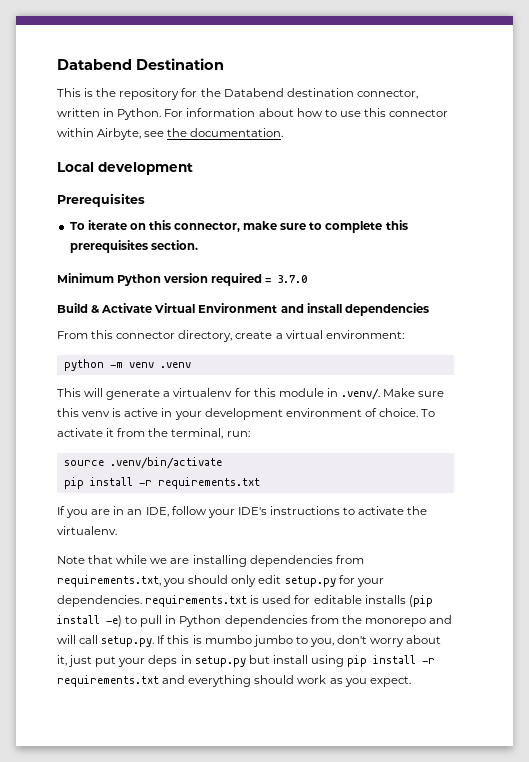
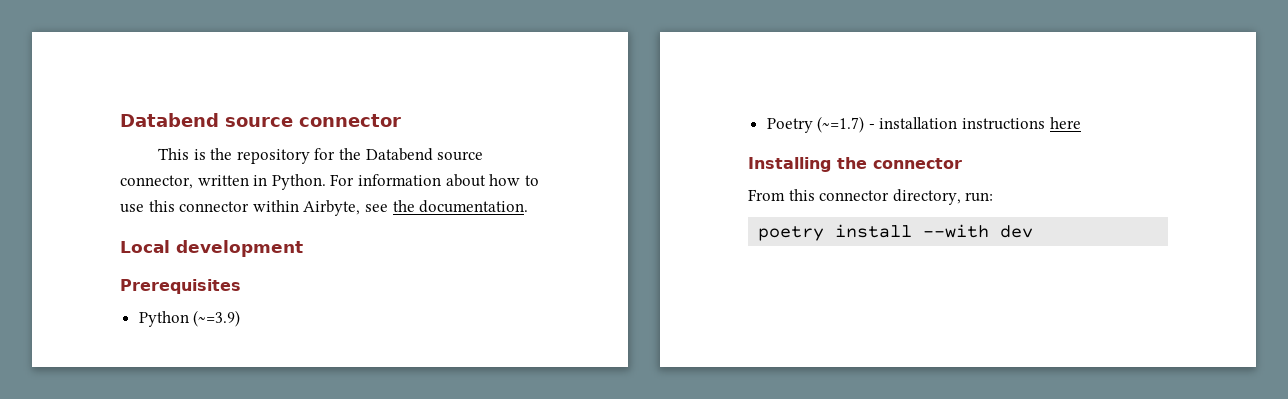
[57,58,224,70] Databend Destination -> [120,113,401,127] Databend source connector
[286,88,354,97] destination -> [437,151,484,161] source
[69,220,408,233] [69,240,198,253] [57,273,308,286] [57,303,429,316] [57,330,404,342] [63,359,191,371] [57,388,445,400] [57,408,436,420] [57,428,250,439] [63,457,222,469] [63,477,260,489] [57,506,428,518] [57,526,117,535] [57,555,364,567] [57,575,384,587] [57,595,433,607] [57,615,452,627] [57,635,442,647] [57,655,436,667] [57,675,411,687] To iterate on this connector, make sure to complete this prerequisites section. // Minimum Python version required = 3.7.0 // Build & Activate Virtual Environment and install dependencies // From this connector directory, create a virtual environment: // python -m venv .venv // This will generate a virtualenv for this module in .venv/. Make sure this venv is active in your development environment of choice. To activate it from the terminal, run: // source .venv/bin/activate // pip install -r requirements.txt // If you are in an IDE, follow your IDE's instructions to activate the virtualenv. // Note that while we are installing dependencies from requirements.txt, you should only edit setup.py for your dependencies. requirements.txt is used for editable installs (pip install -e) to pull in Python dependencies from the monorepo and will call setup.py. If this is mumbo jumbo to you, don't worry about it, just put your deps in setup.py but install using pip install -r requirements.txt and everything should work as you expect. -> [138,310,241,327] [766,116,1081,133] [748,157,962,172] [748,189,994,205] [758,224,1034,241] Python (~=3.9) // Poetry (~=1.7) - installation instructions here // Installing the connector // From this connector directory, run: // poetry install --with dev

